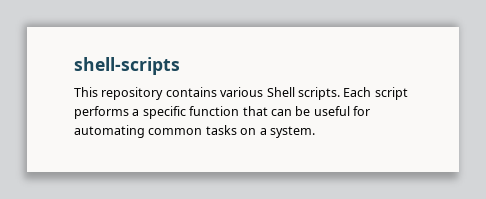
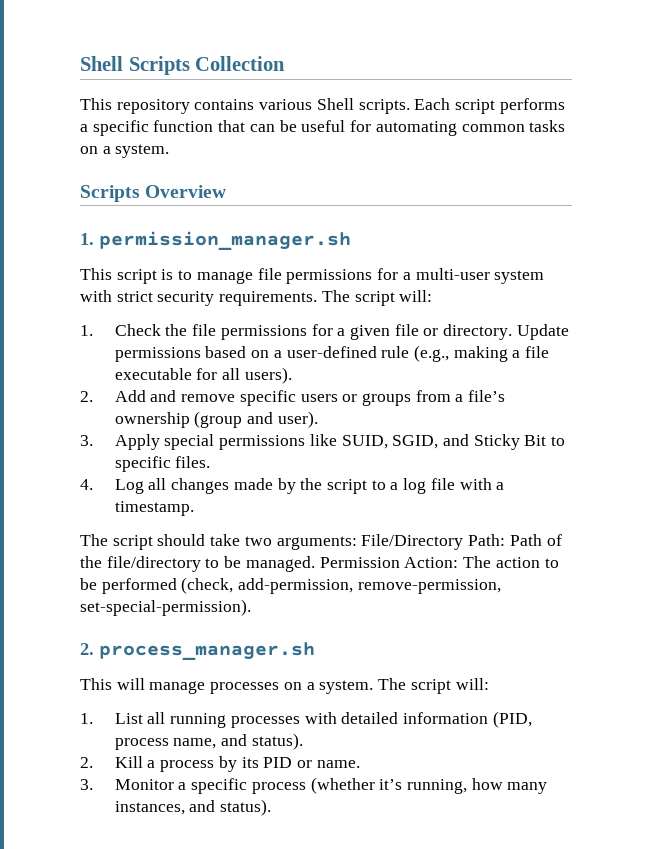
[74,57,180,75] shell-scripts -> [80,56,286,75] Shell Scripts Collection
(315, 132) none -> [80,185,227,202] [80,231,351,251] [80,268,545,284] [80,290,433,306] [80,324,569,340] [114,345,550,362] [114,367,292,384] [80,390,506,406] [114,411,318,428] [80,434,566,450] [114,456,211,472] [80,478,505,494] [114,501,194,516] [80,534,562,550] [80,556,559,572] [80,577,501,594] [80,599,251,616] [80,642,315,661] [80,678,489,694] [80,711,532,728] [114,733,303,750] [80,756,360,772] [80,777,548,794] [114,799,272,816] // Scripts Overview // 1. permission_manager.sh // This script is to manage file permissions for a multi-user system with strict security requirements. The script will: // 1. Check the file permissions for a given file or directory. Update permissions based on a user-defined rule (e.g., making a file executable for all users). // 2. Add and remove specific users or groups from a file’s ownership (group and user). // 3. Apply special permissions like SUID, SGID, and Sticky Bit to specific files. // 4. Log all changes made by the script to a log file with a timestamp. // The script should take two arguments: File/Directory Path: Path of the file/directory to be managed. Permission Action: The action to be performed (check, add-permission, remove-permission, set-special-permission). // 2. process_manager.sh // This will manage processes on a system. The script will: // 1. List all running processes with detailed information (PID, process name, and status). // 2. Kill a process by its PID or name. // 3. Monitor a specific process (whether it’s running, how many instances, and status).

